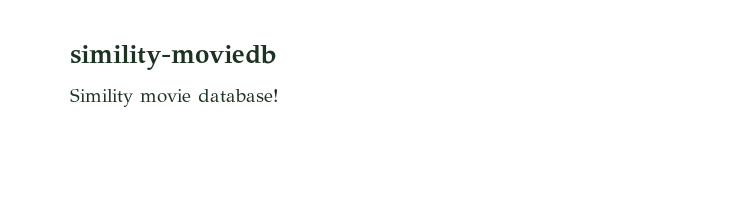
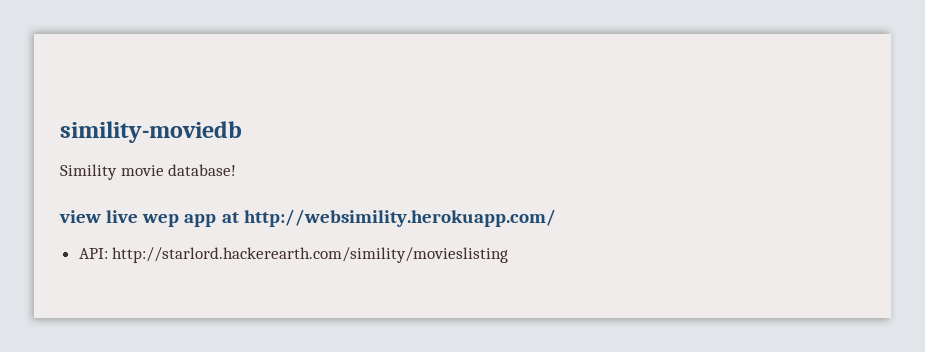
(279, 95) none -> [59,209,556,227] [78,247,509,263] // view live wep app at http://websimility.herokuapp.com/ // API: http://starlord.hackerearth.com/simility/movieslisting

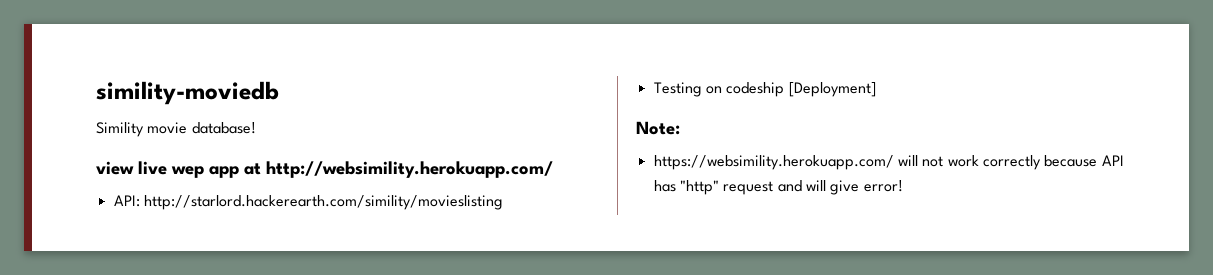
(509, 255) none -> [653,82,876,97] [636,121,680,135] [653,155,1124,170] [653,180,903,195] // Testing on codeship [Deployment] // Note: // https://websimility.herokuapp.com/ will not work correctly because API has "http" request and will give error!

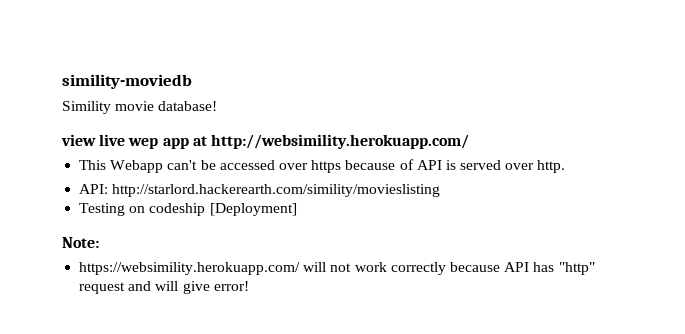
(553, 169) none -> [79,159,566,173] // This Webapp can't be accessed over https because of API is served over http.

